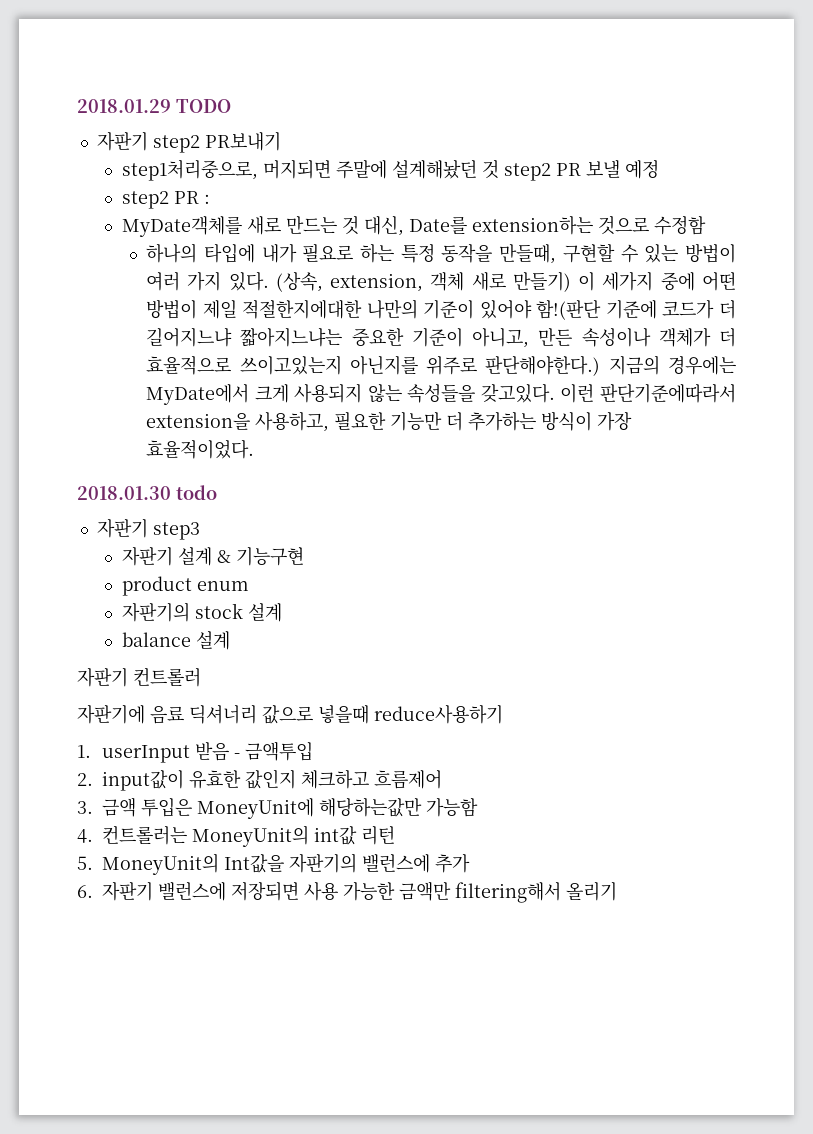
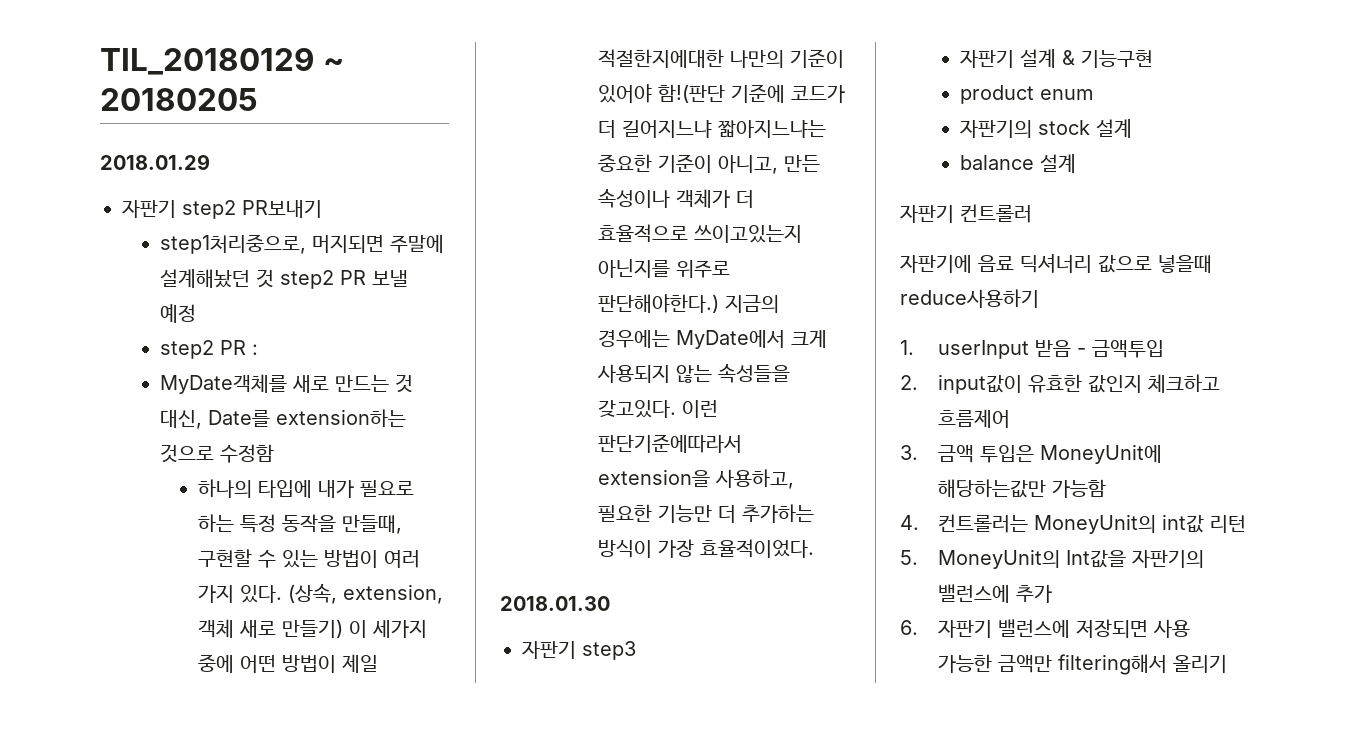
(77, 106) none -> [100,47,344,75] [100,88,258,111] TIL_20180129 ~ 20180205 //
[176,99,231,113] TODO -> (210, 162) none
[176,485,217,500] todo -> (610, 603) none

